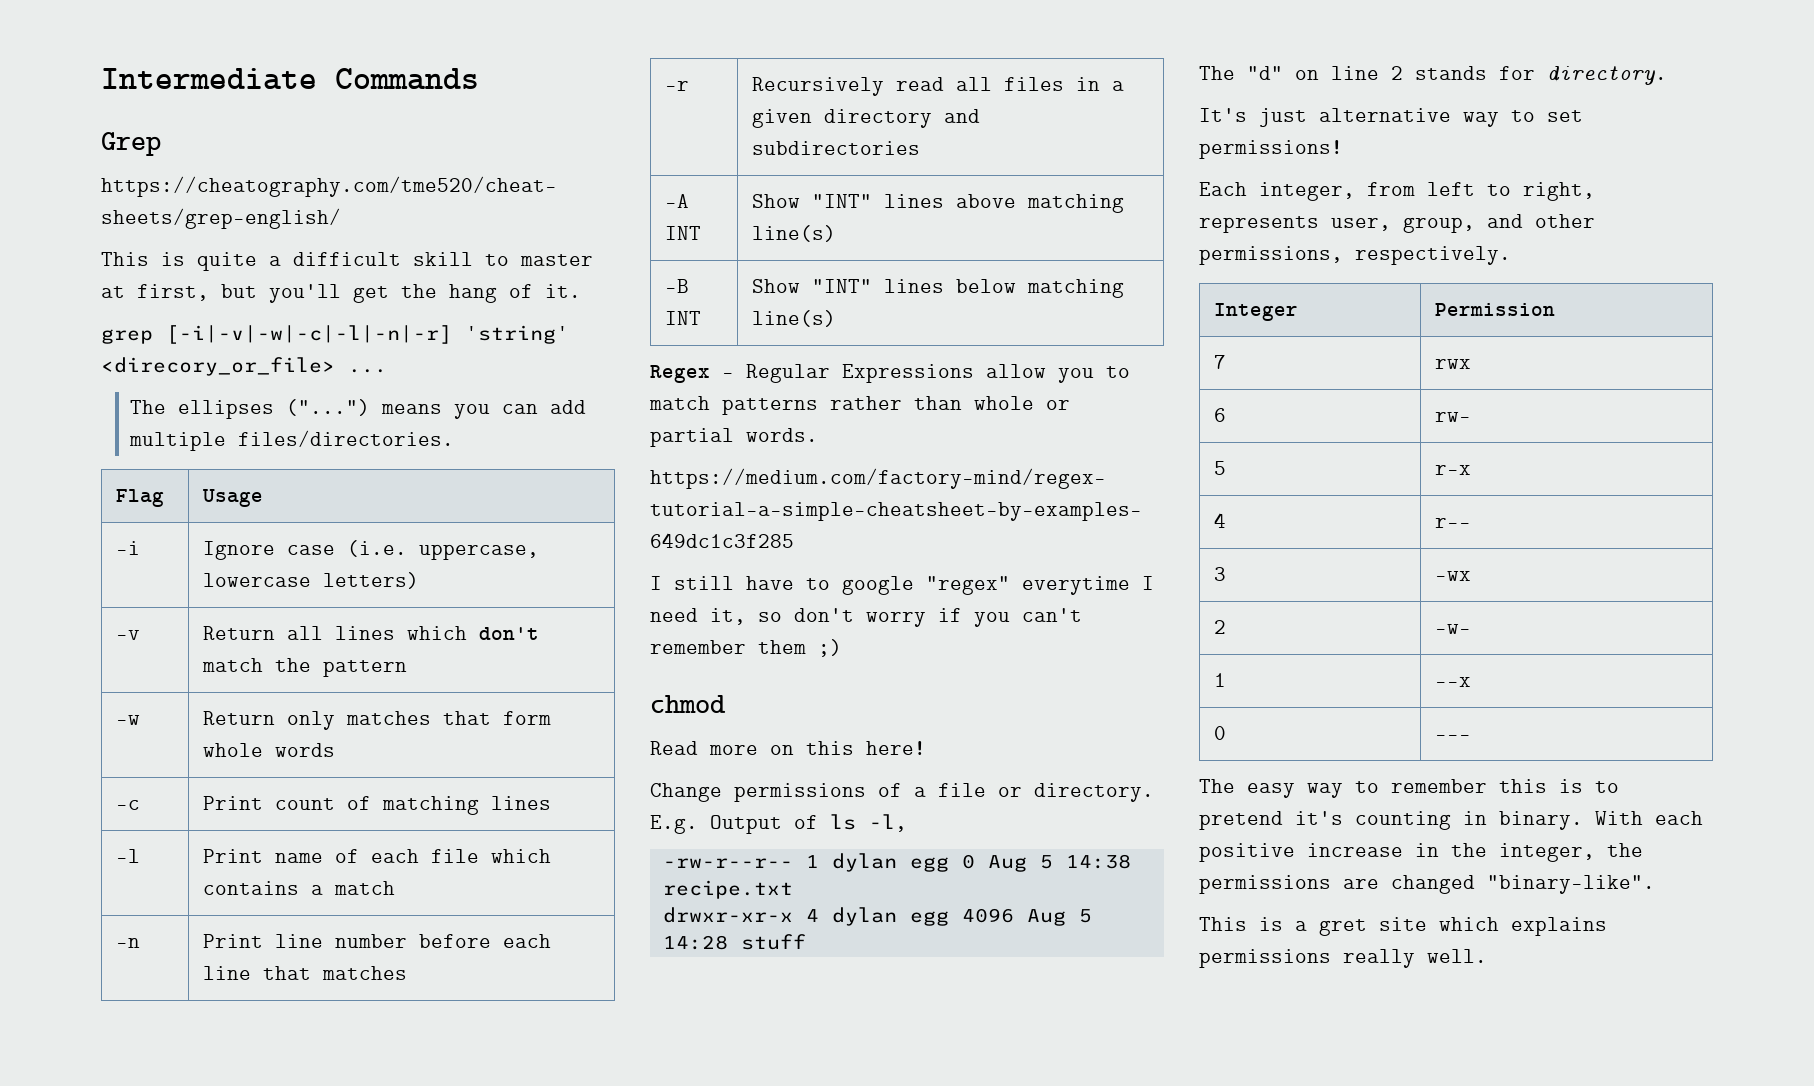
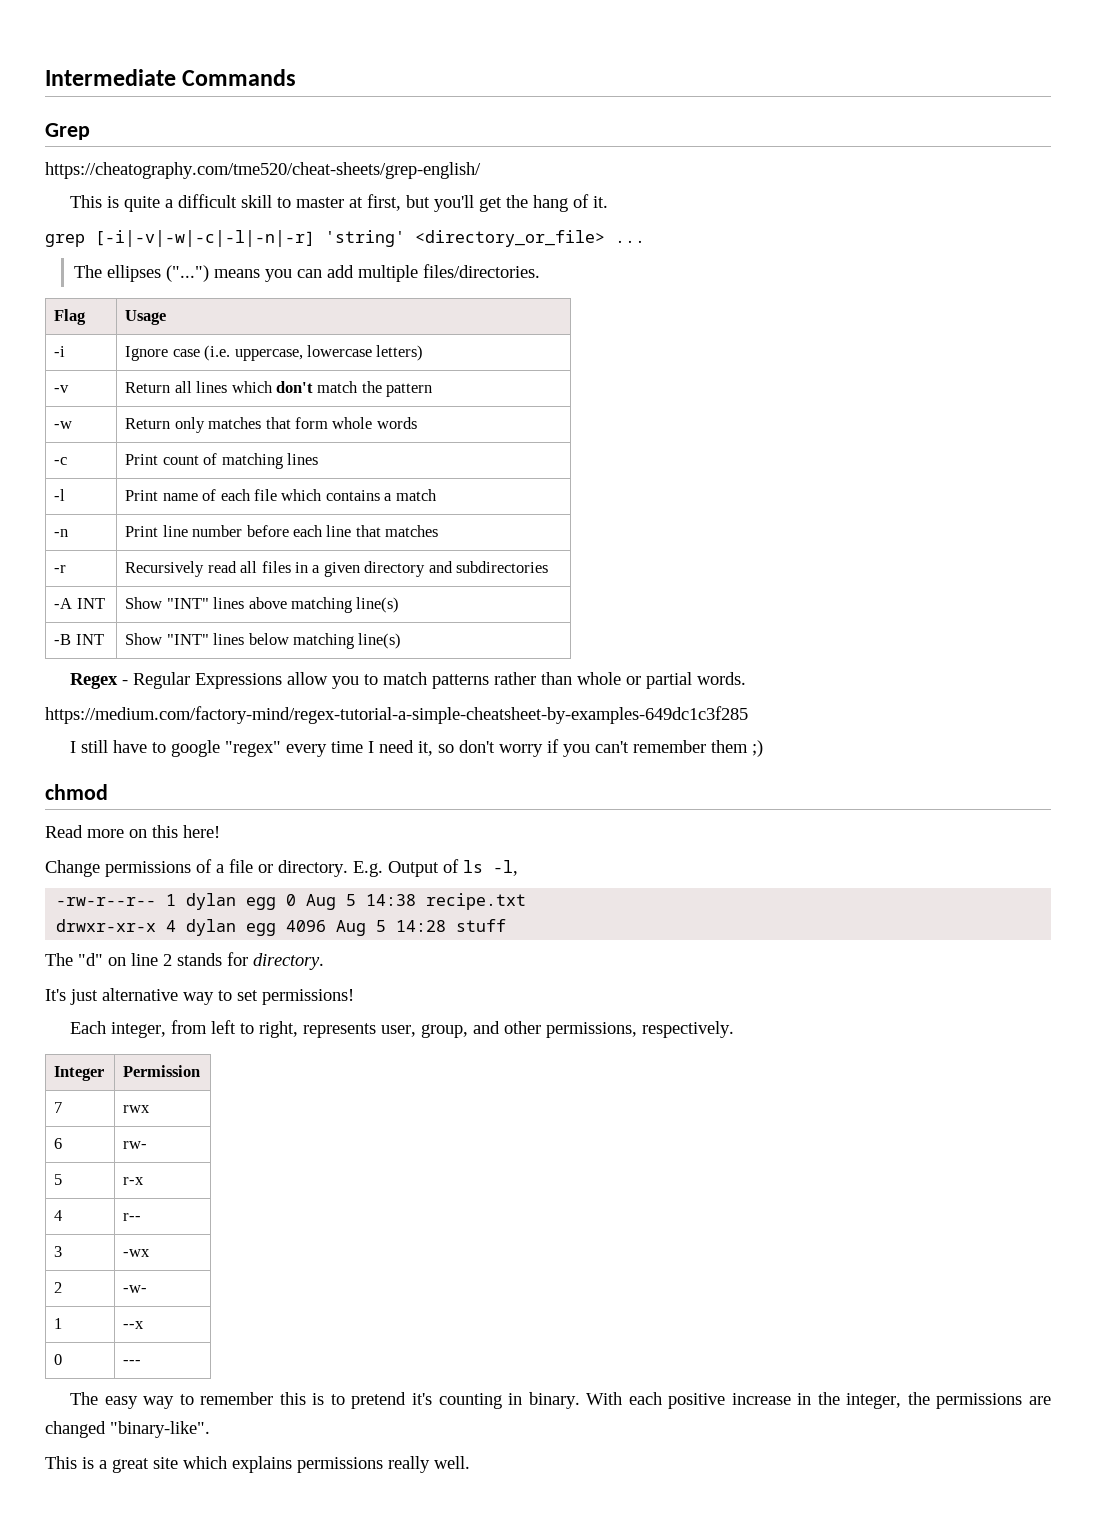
[101,357,335,376] <direcory_or_file> -> [415,230,605,247] <directory_or_file>
[1022,576,1130,595] everytime -> [286,741,364,757] every time
[1319,919,1367,936] gret -> [112,1458,149,1473] great

